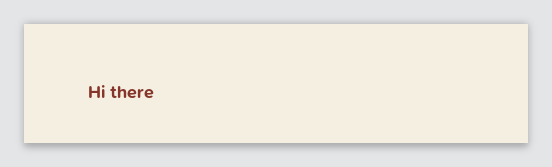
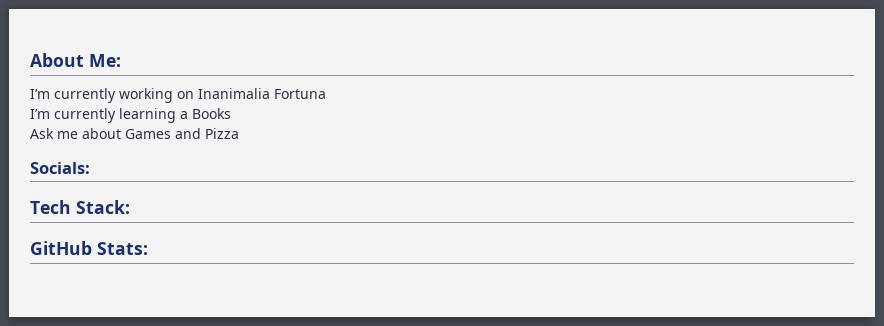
[88,85,154,99] Hi there -> [30,53,121,67] [30,88,326,103] [30,108,231,123] [30,128,239,139] [30,162,90,174] [30,200,130,214] [30,241,148,255] About Me: // I’m currently working on Inanimalia Fortuna // I’m currently learning a Books // Ask me about Games and Pizza // Socials: // Tech Stack: // GitHub Stats:

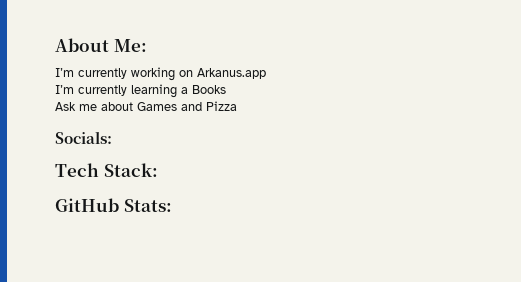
[198,88,326,99] Inanimalia Fortuna -> [197,68,266,79] Arkanus.app

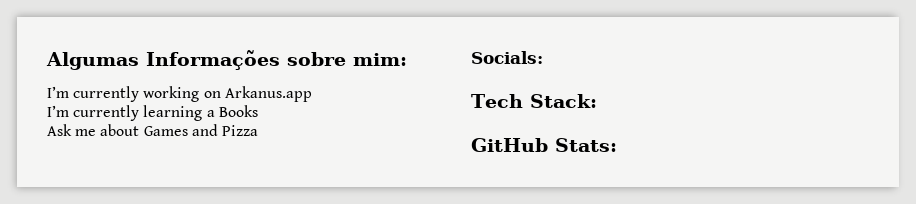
[55,38,147,52] About Me: -> [46,50,407,70] Algumas Informações sobre mim:

